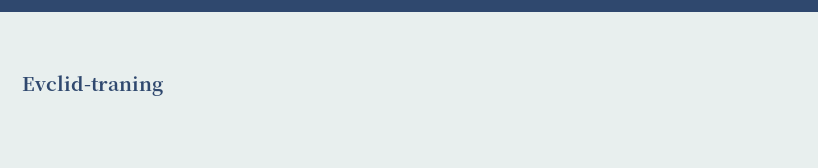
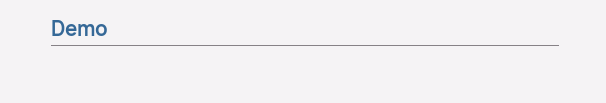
[22,75,163,96] Evclid-traning -> [51,20,108,36] Demo

